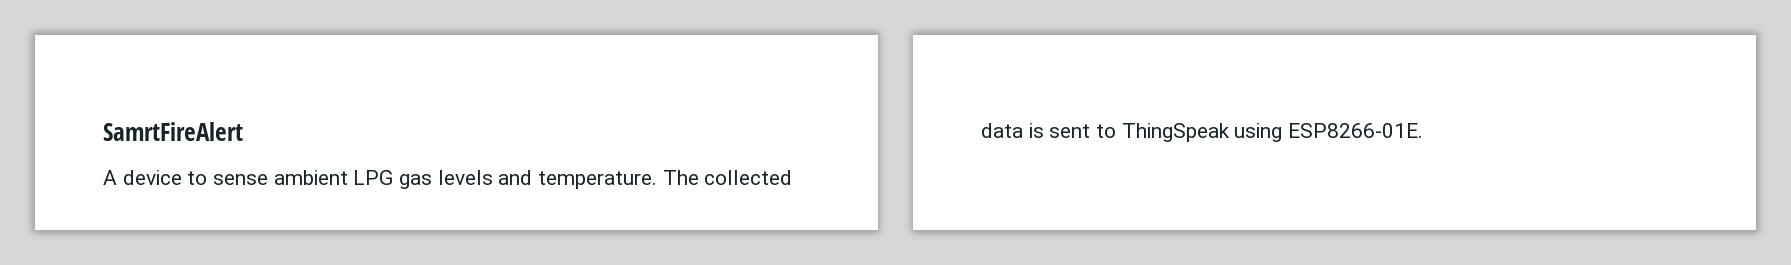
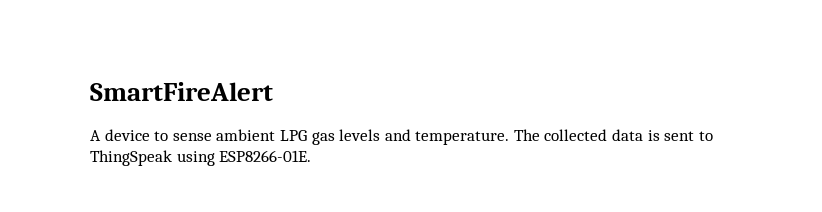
[103,122,243,141] SamrtFireAlert -> [90,82,273,101] SmartFireAlert

